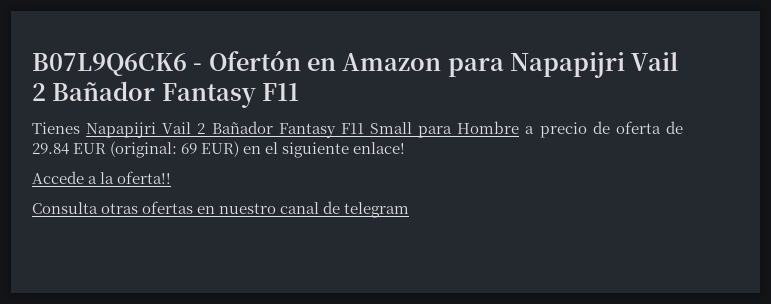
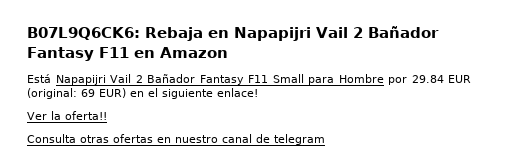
[32,50,679,78] [32,81,300,108] [32,122,80,134] B07L9Q6CK6 - Ofertón en Amazon para Napapijri Vail 2 Bañador Fantasy F11 // Tienes -> [27,26,439,41] [27,47,228,61] [27,74,51,83] B07L9Q6CK6: Rebaja en Napapijri Vail 2 Bañador Fantasy F11 en Amazon // Está
[525,121,683,138] a precio de oferta de -> [388,77,407,85] por
[32,171,98,184] Accede a -> [27,112,47,120] Ver

